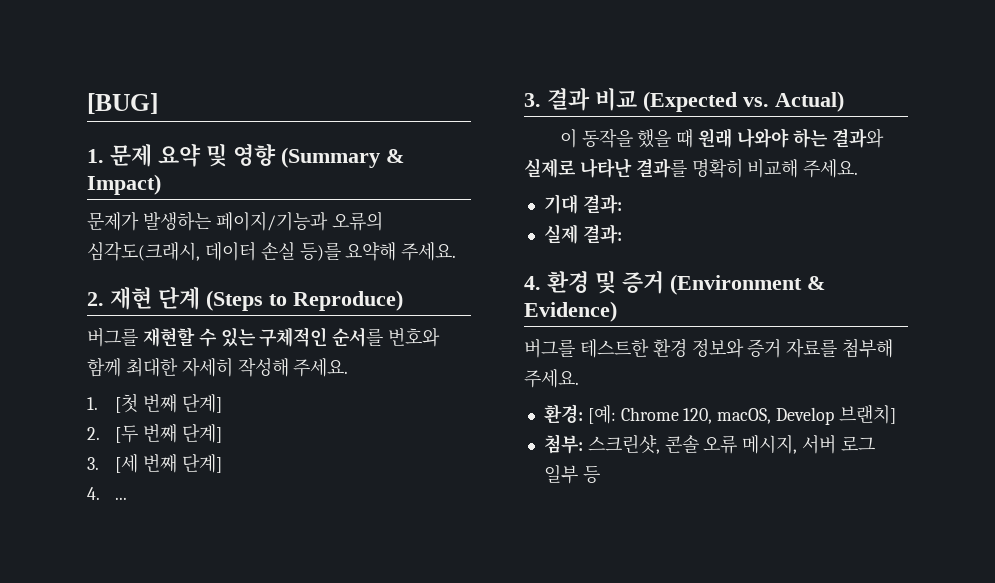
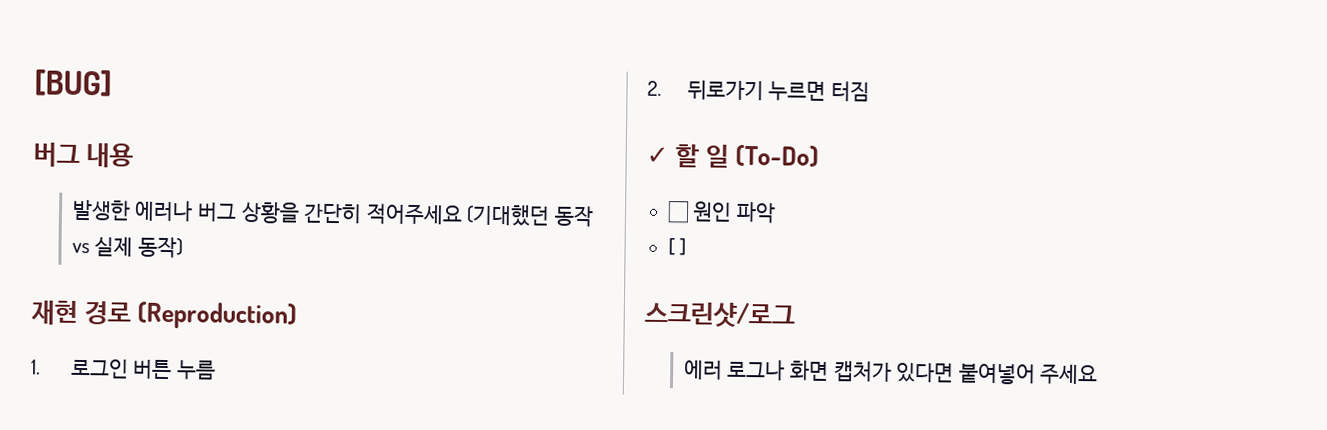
[87,143,404,168] [87,174,161,195] [87,211,383,231] [87,241,457,261] [87,287,403,311] [87,327,441,347] [87,357,349,377] [87,393,222,413] [87,424,222,443] [87,454,222,473] [87,487,127,500] [524,88,844,112] [559,128,884,148] [524,158,859,178] [543,194,622,214] [543,224,622,244] [524,270,825,295] [524,301,617,322] [524,338,894,358] [524,369,579,388] [543,404,896,425] [543,434,875,454] [543,465,600,484] 1. 문제 요약 및 영향 (Summary & Impact) // 문제가 발생하는 페이지/기능과 오류의 심각도(크래시, 데이터 손실 등)를 요약해 주세요. // 2. 재현 단계 (Steps to Reproduce) // 버그를 재현할 수 있는 구체적인 순서를 번호와 함께 최대한 자세히 작성해 주세요. // 1. [첫 번째 단계] // 2. [두 번째 단계] // 3. [세 번째 단계] // 4. ... // 3. 결과 비교 (Expected vs. Actual) // 이 동작을 했을 때 원래 나와야 하는 결과와 실제로 나타난 결과를 명확히 비교해 주세요. // 기대 결과: // 실제 결과: // 4. 환경 및 증거 (Environment & Evidence) // 버그를 테스트한 환경 정보와 증거 자료를 첨부해 주세요. // 환경: [예: Chrome 120, macOS, Develop 브랜치] // 첨부: 스크린샷, 콘솔 오류 메시지, 서버 로그 일부 등 -> [33,142,133,168] [71,199,594,228] [71,236,183,259] [31,300,297,330] [31,358,216,380] [647,80,870,102] [646,144,819,168] [666,201,776,224] [667,238,687,256] [644,301,795,328] [683,358,1099,385] 버그 내용 // 발생한 에러나 버그 상황을 간단히 적어주세요 (기대했던 동작 vs 실제 동작) // 재현 경로 (Reproduction) // 1. 로그인 버튼 누름 // 2. 뒤로가기 누르면 터짐 // ✓ 할 일 (To-Do) // ☐ 원인 파악 // [ ] // 스크린샷/로그 // 에러 로그나 화면 캡처가 있다면 붙여넣어 주세요

